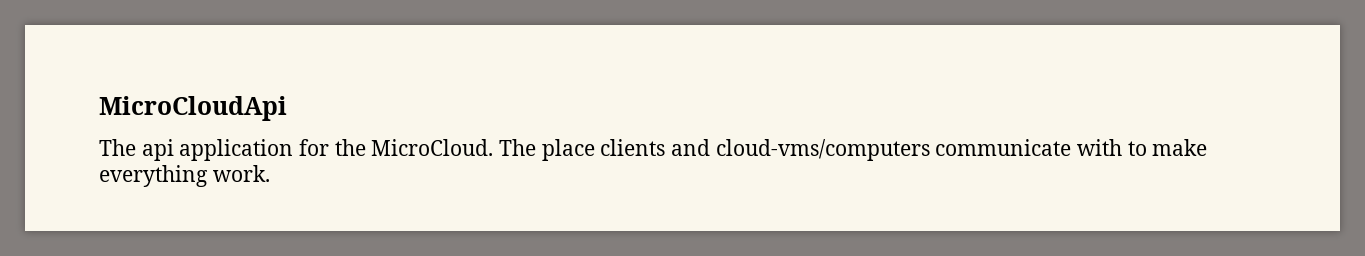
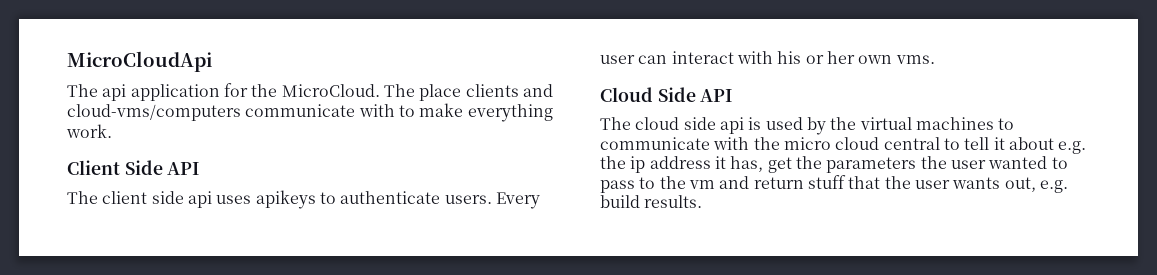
(270, 173) none -> [67,160,200,175] [67,190,540,209] [600,51,935,64] [600,87,733,102] [600,117,1015,135] [600,137,1087,154] [600,156,1068,173] [600,175,1068,193] [600,195,703,208] // Client Side API // The client side api uses apikeys to authenticate users. Every user can interact with his or her own vms. // Cloud Side API // The cloud side api is used by the virtual machines to communicate with the micro cloud central to tell it about e.g. the ip address it has, get the parameters the user wanted to pass to the vm and return stuff that the user wants out, e.g. build results.

